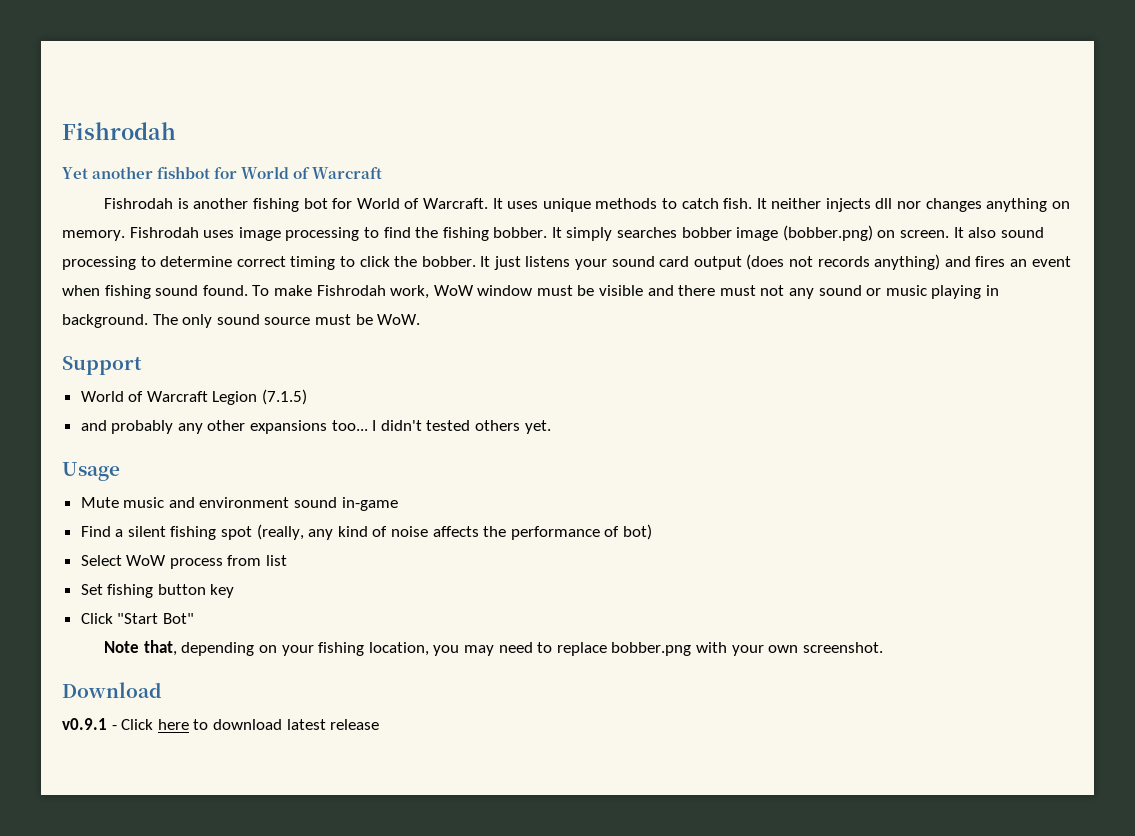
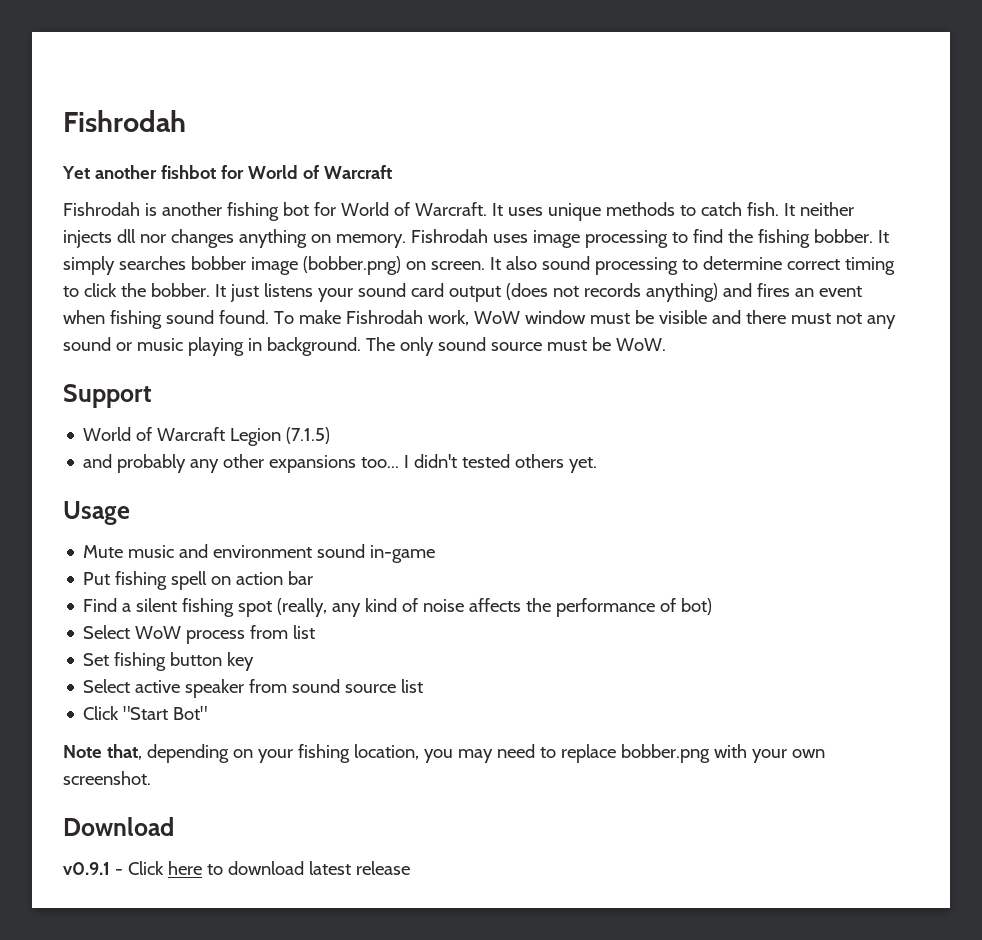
(398, 504) none -> [83,571,314,590] // Put fishing spell on action bar
(235, 591) none -> [83,679,424,698] // Select active speaker from sound source list

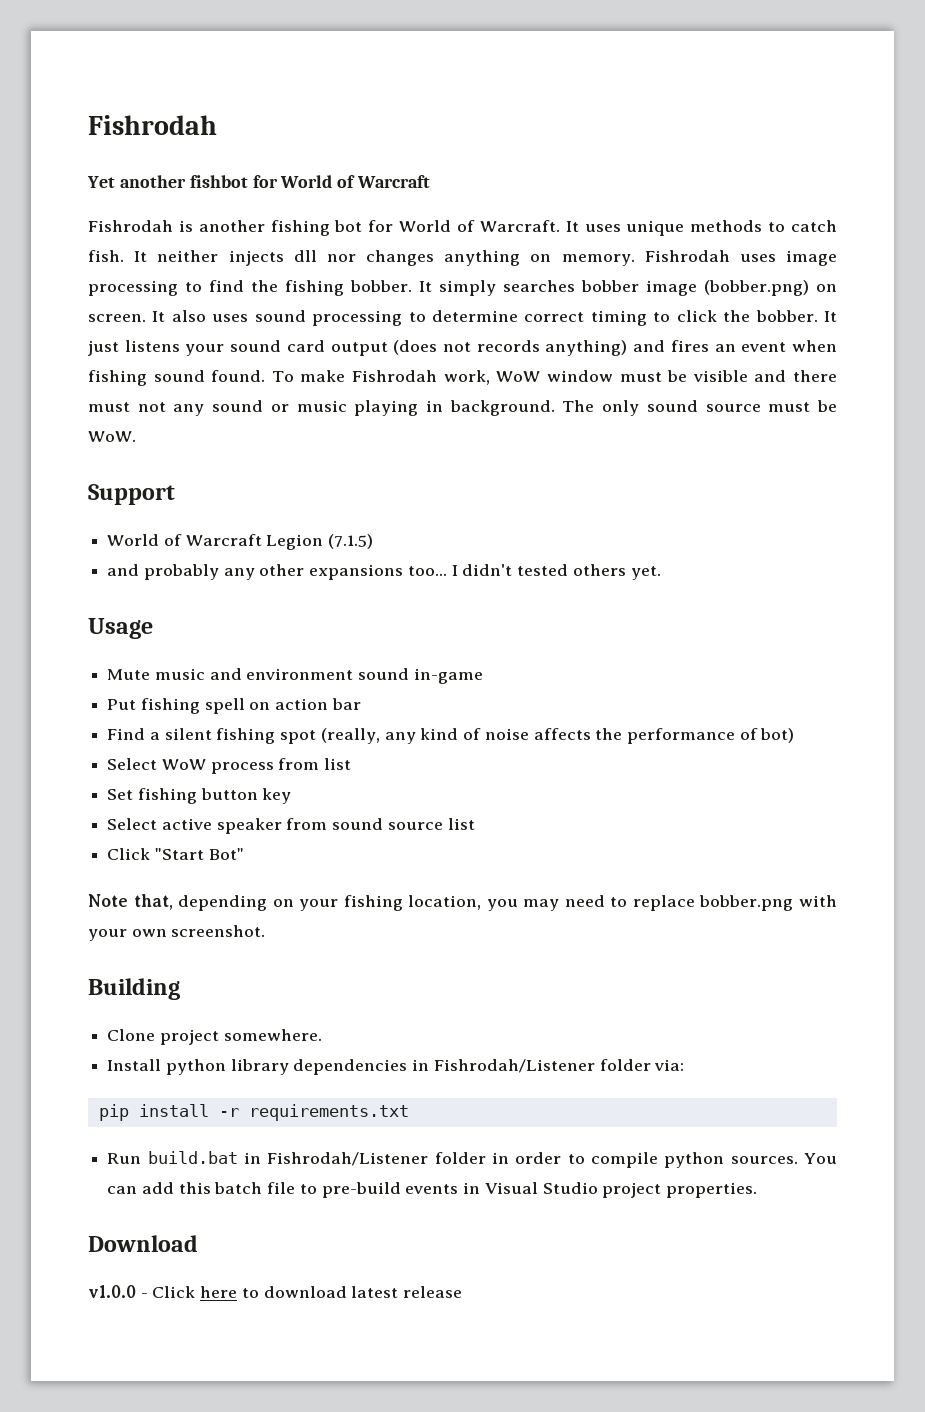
(537, 263) none -> [212,314,249,322] uses
(151, 778) none -> [88,978,180,1000] [107,1029,322,1045] [107,1059,685,1075] [98,1104,409,1121] [107,1151,838,1168] [107,1182,757,1198] // Building // Clone project somewhere. // Install python library dependencies in Fishrodah/Listener folder via: // pip install -r requirements.txt // Run build.bat in Fishrodah/Listener folder in order to compile python sources. You can add this batch file to pre-build events in Visual Studio project properties.
[63,862,110,875] v0.9.1 -> [88,1285,136,1298] v1.0.0

